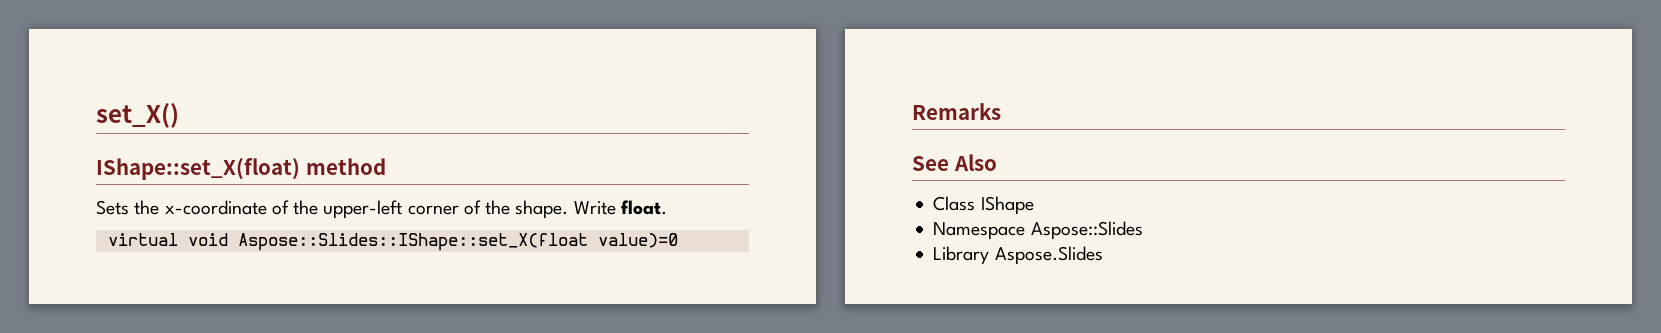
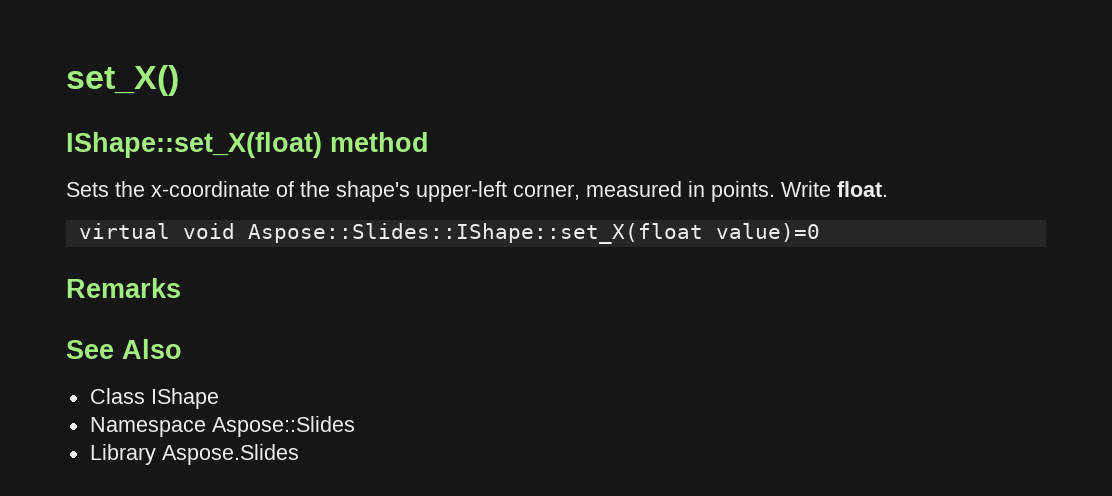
[323,200,569,219] upper-left corner of the shape. -> [336,181,775,202] shape's upper-left corner, measured in points.

